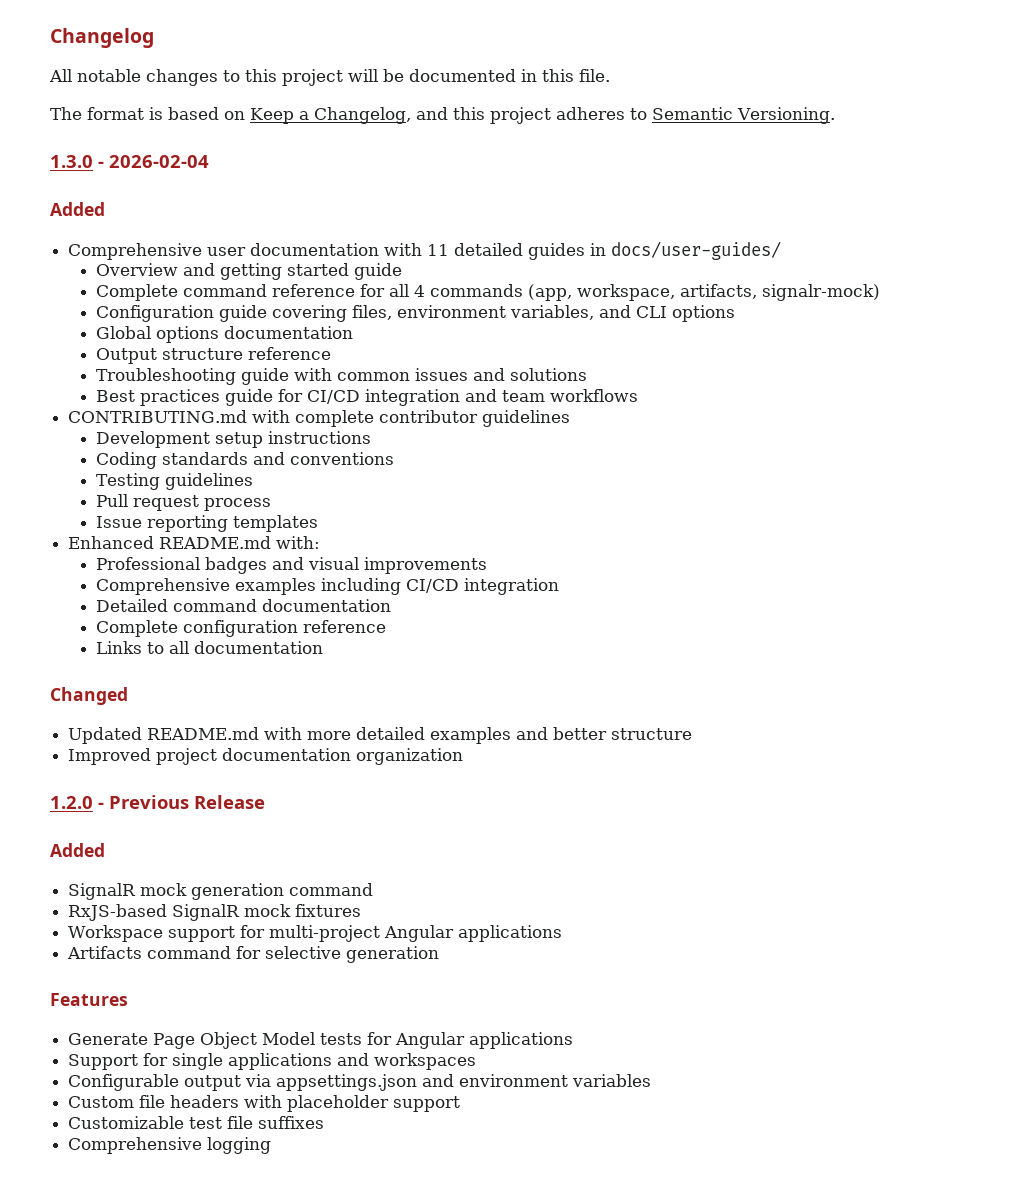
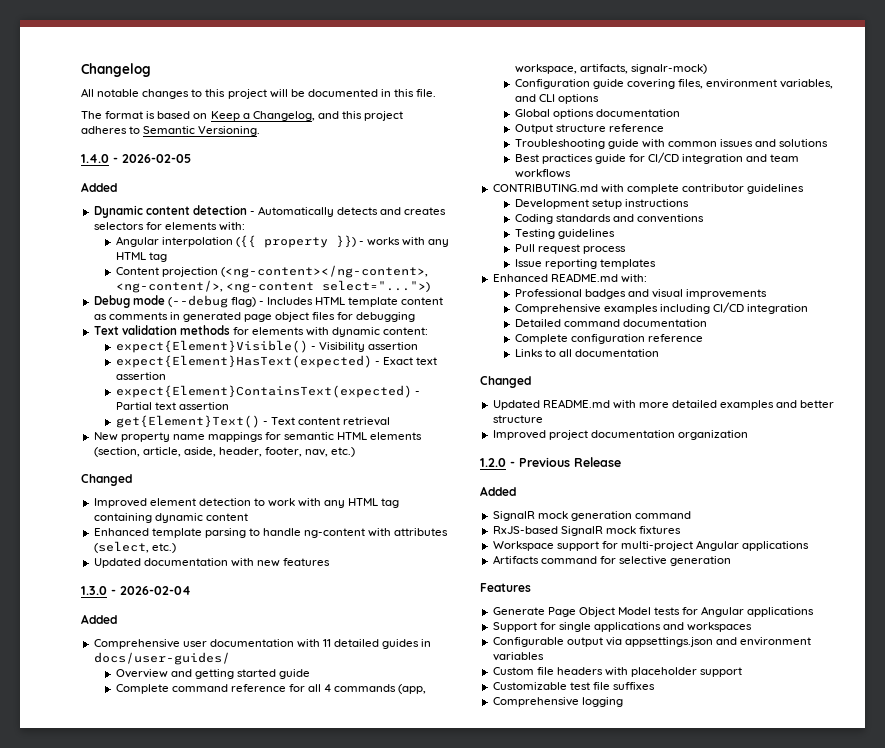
(835, 115) none -> [81,154,191,163] [81,182,117,192] [93,205,447,218] [93,222,245,231] [115,235,450,248] [115,252,167,262] [115,265,428,278] [115,280,430,293] [93,295,444,308] [93,312,416,322] [93,325,429,337] [115,340,418,353] [115,355,437,368] [115,372,166,380] [115,385,420,398] [115,402,229,410] [115,415,391,428] [93,432,423,442] [93,447,356,457] [81,474,132,486] [93,498,400,508] [93,513,248,523] [93,528,449,538] [93,541,176,553] [93,558,331,568] // 1.4.0 - 2026-02-05 // Added // Dynamic content detection - Automatically detects and creates selectors for elements with: // Angular interpolation ({{ property }}) - works with any HTML tag // Content projection (<ng-content></ng-content>, <ng-content/>, <ng-content select="...">) // Debug mode (--debug flag) - Includes HTML template content as comments in generated page object files for debugging // Text validation methods for elements with dynamic content: // expect{Element}Visible() - Visibility assertion // expect{Element}HasText(expected) - Exact text assertion // expect{Element}ContainsText(expected) - Partial text assertion // get{Element}Text() - Text content retrieval // New property name mappings for semantic HTML elements (section, article, aside, header, footer, nav, etc.) // Changed // Improved element detection to work with any HTML tag containing dynamic content // Enhanced template parsing to handle ng-content with attributes (select, etc.) // Updated documentation with new features

